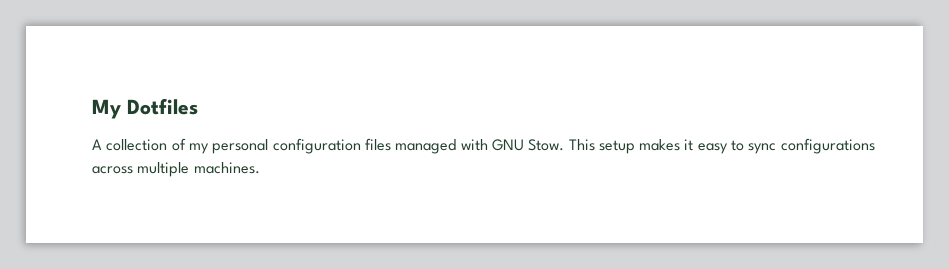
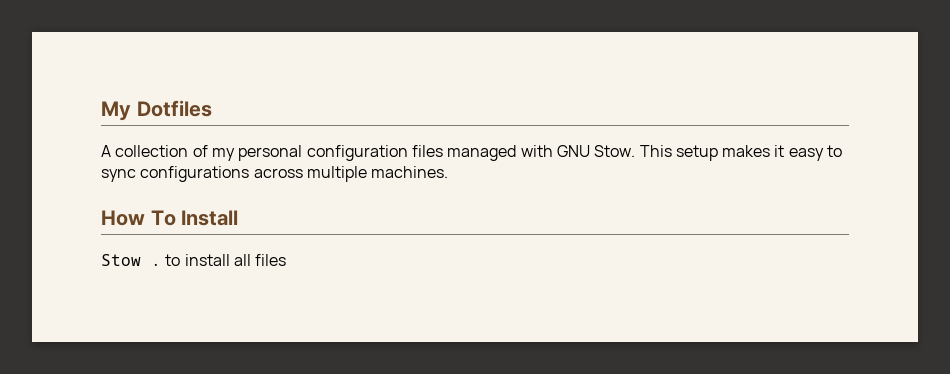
(260, 168) none -> [101,210,239,226] [101,254,287,266] // How To Install // Stow . to install all files

